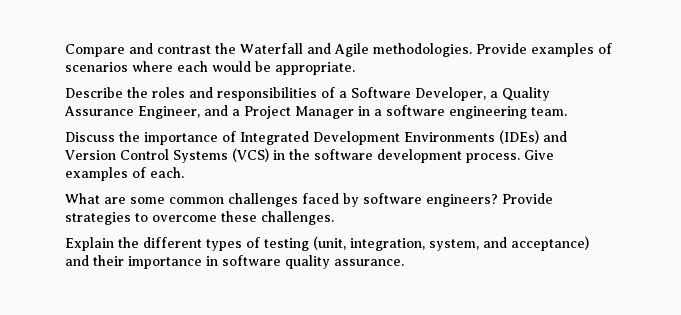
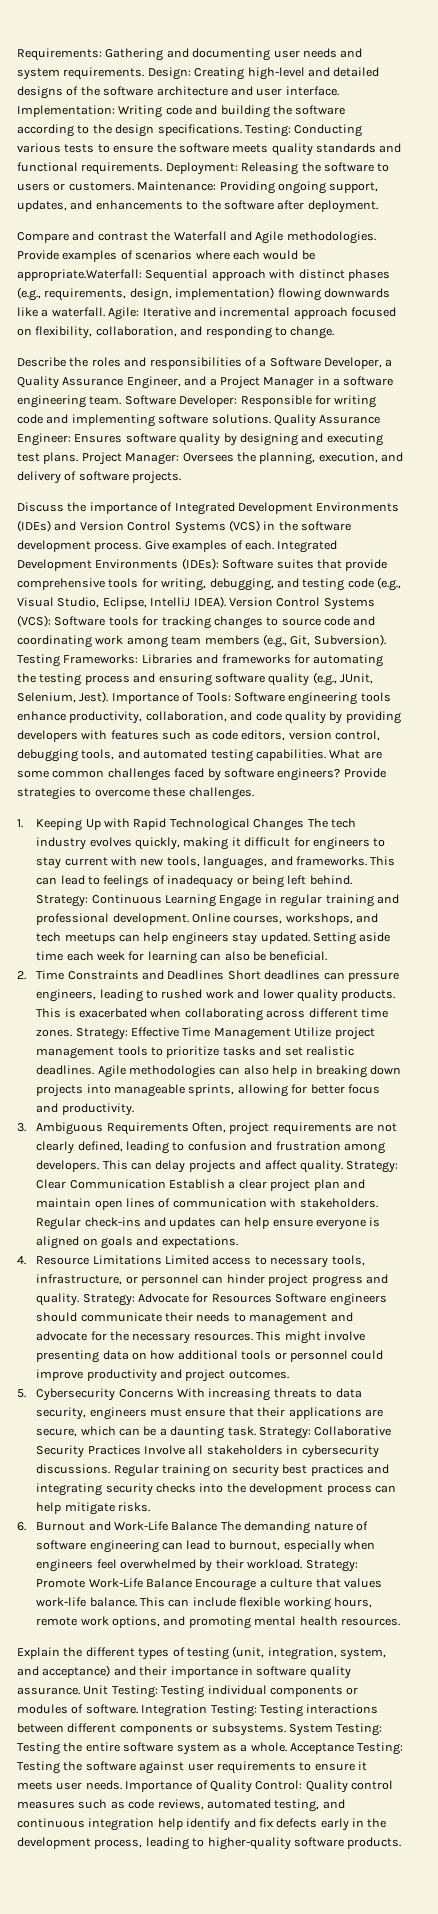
(65, 50) none -> [17,48,363,61] [17,67,380,80] [17,86,339,99] [17,105,346,118] [17,124,363,137] [17,143,402,156] [17,162,390,175] [17,181,379,194] [17,200,378,213] Requirements: Gathering and documenting user needs and system requirements. Design: Creating high-level and detailed designs of the software architecture and user interface. Implementation: Writing code and building the software according to the design specifications. Testing: Conducting various tests to ensure the software meets quality standards and functional requirements. Deployment: Releasing the software to users or customers. Maintenance: Providing ongoing support, updates, and enhancements to the software after deployment. //
[275,62,355,75] appropriate. -> [17,269,390,282] [17,287,390,301] [17,307,396,320] [17,326,335,339] appropriate.Waterfall: Sequential approach with distinct phases (e.g., requirements, design, implementation) flowing downwards like a waterfall. Agile: Iterative and incremental approach focused on flexibility, collaboration, and responding to change.
(567, 111) none -> [124,395,377,408] [17,414,381,427] [17,433,383,446] [17,452,403,465] [17,471,182,484] Software Developer: Responsible for writing code and implementing software solutions. Quality Assurance Engineer: Ensures software quality by designing and executing test plans. Project Manager: Oversees the planning, execution, and delivery of software projects.
(184, 172) // -> [277,540,338,553] [17,558,388,571] [17,577,401,591] [17,596,375,610] [17,615,376,629] [17,634,386,648] [17,654,384,667] [17,672,373,686] [17,691,391,705] [17,711,401,724] [17,730,380,742] [17,749,326,762] Integrated Development Environments (IDEs): Software suites that provide comprehensive tools for writing, debugging, and testing code (e.g., Visual Studio, Eclipse, IntelliJ IDEA). Version Control Systems (VCS): Software tools for tracking changes to source code and coordinating work among team members (e.g., Git, Subversion). Testing Frameworks: Libraries and frameworks for automating the testing process and ensuring software quality (e.g., JUnit, Selenium, Jest). Importance of Tools: Software engineering tools enhance productivity, collaboration, and code quality by providing developers with features such as code editors, version control, debugging tools, and automated testing capabilities.
(334, 218) none -> [17,818,356,831] [36,837,386,850] [36,856,396,869] [36,875,352,888] [36,894,399,907] [36,913,379,925] [36,932,391,945] [36,951,328,964] [17,970,399,982] [36,989,396,1002] [36,1008,388,1021] [36,1027,375,1040] [36,1046,354,1059] [36,1065,402,1078] [36,1084,380,1097] [36,1103,134,1116] [17,1122,397,1135] [36,1141,385,1154] [36,1160,399,1173] [36,1179,365,1192] [36,1198,378,1210] [36,1217,381,1230] [36,1236,238,1249] [17,1255,365,1268] [36,1274,388,1287] [36,1293,387,1306] [36,1312,353,1325] [36,1331,365,1344] [36,1350,384,1363] [36,1369,289,1382] [17,1388,362,1401] [36,1407,383,1420] [36,1426,392,1439] [36,1445,379,1458] [36,1464,389,1477] [36,1483,396,1496] [36,1502,151,1515] [17,1521,368,1534] [36,1540,375,1553] [36,1559,358,1572] [36,1578,382,1591] [36,1597,372,1610] [36,1616,400,1629] // 1. Keeping Up with Rapid Technological Changes The tech industry evolves quickly, making it difficult for engineers to stay current with new tools, languages, and frameworks. This can lead to feelings of inadequacy or being left behind. Strategy: Continuous Learning Engage in regular training and professional development. Online courses, workshops, and tech meetups can help engineers stay updated. Setting aside time each week for learning can also be beneficial. // 2. Time Constraints and Deadlines Short deadlines can pressure engineers, leading to rushed work and lower quality products. This is exacerbated when collaborating across different time zones. Strategy: Effective Time Management Utilize project management tools to prioritize tasks and set realistic deadlines. Agile methodologies can also help in breaking down projects into manageable sprints, allowing for better focus and productivity. // 3. Ambiguous Requirements Often, project requirements are not clearly defined, leading to confusion and frustration among developers. This can delay projects and affect quality. Strategy: Clear Communication Establish a clear project plan and maintain open lines of communication with stakeholders. Regular check-ins and updates can help ensure everyone is aligned on goals and expectations. // 4. Resource Limitations Limited access to necessary tools, infrastructure, or personnel can hinder project progress and quality. Strategy: Advocate for Resources Software engineers should communicate their needs to management and advocate for the necessary resources. This might involve presenting data on how additional tools or personnel could improve productivity and project outcomes. // 5. Cybersecurity Concerns With increasing threats to data security, engineers must ensure that their applications are secure, which can be a daunting task. Strategy: Collaborative Security Practices Involve all stakeholders in cybersecurity discussions. Regular training on security best practices and integrating security checks into the development process can help mitigate risks. // 6. Burnout and Work-Life Balance The demanding nature of software engineering can lead to burnout, especially when engineers feel overwhelmed by their workload. Strategy: Promote Work-Life Balance Encourage a culture that values work-life balance. This can include flexible working hours, remote work options, and promoting mental health resources.
(404, 262) none -> [83,1685,359,1698] [17,1704,379,1717] [17,1723,383,1736] [17,1742,404,1755] [17,1761,367,1774] [17,1780,393,1793] [17,1799,345,1812] [17,1818,387,1831] [17,1837,402,1850] Unit Testing: Testing individual components or modules of software. Integration Testing: Testing interactions between different components or subsystems. System Testing: Testing the entire software system as a whole. Acceptance Testing: Testing the software against user requirements to ensure it meets user needs. Importance of Quality Control: Quality control measures such as code reviews, automated testing, and continuous integration help identify and fix defects early in the development process, leading to higher-quality software products.

